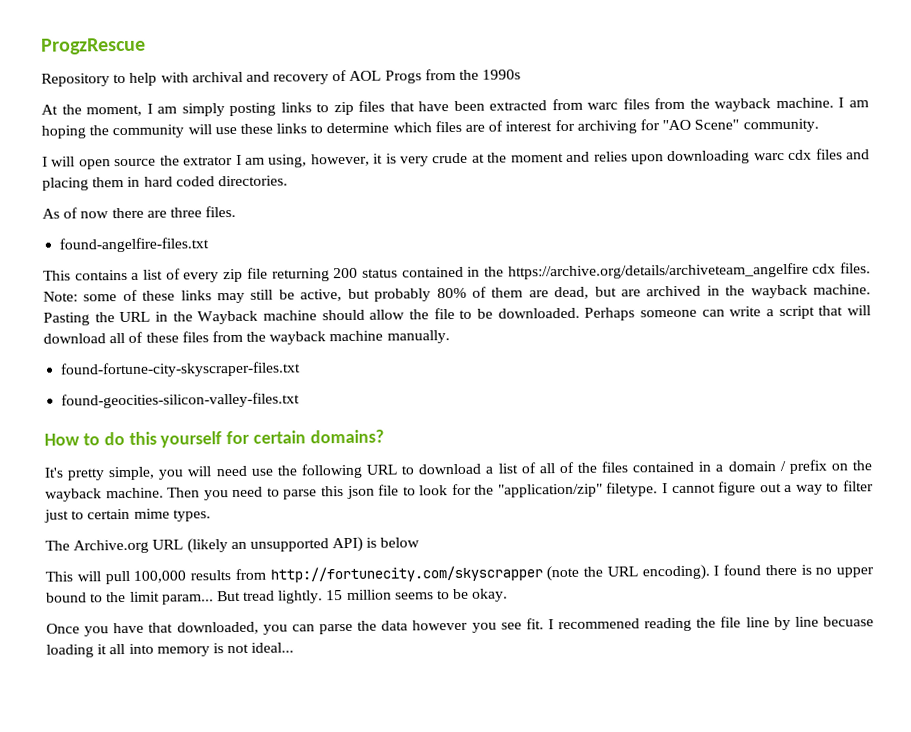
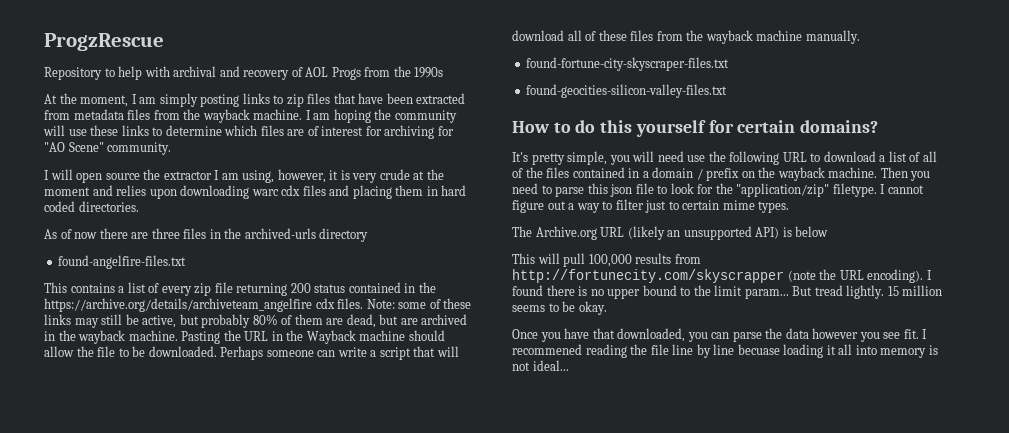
[587,102,619,110] warc -> [73,109,124,120] metadata
[183,156,234,166] extrator -> [163,171,212,180] extractor
[205,205,237,218] files. -> [183,228,369,242] files in the archived-urls directory

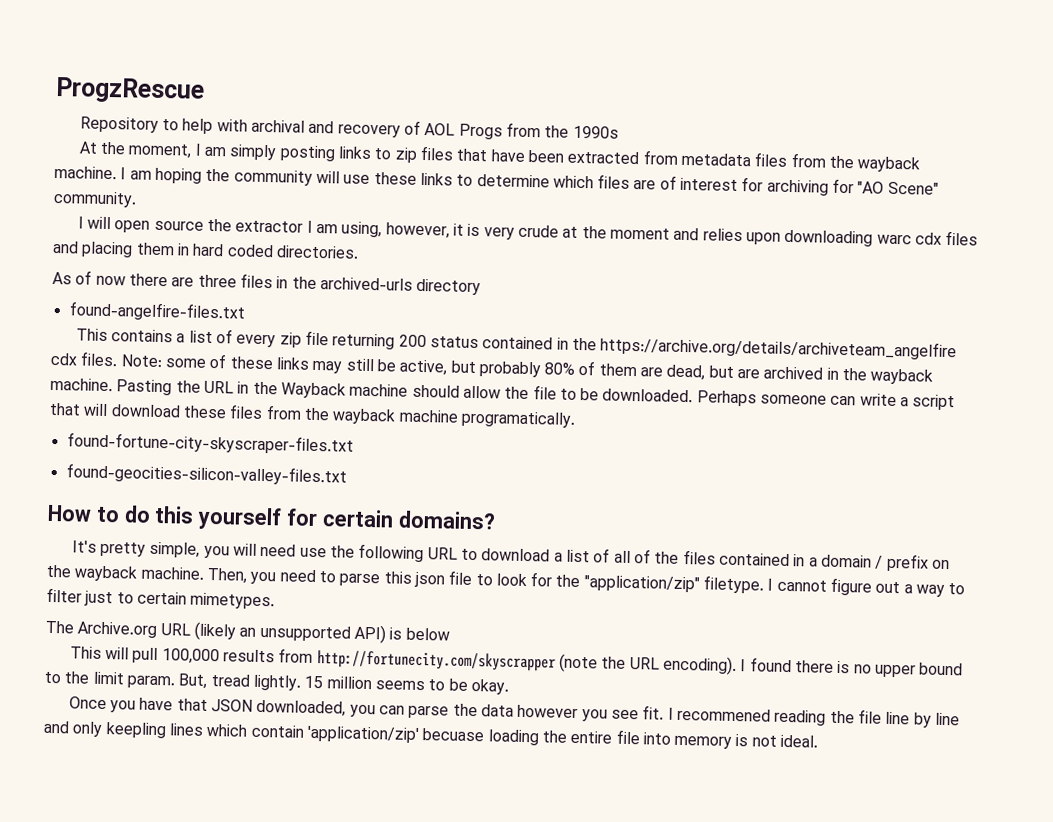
[567,30,597,41] all of -> (181, 411) none
[805,30,860,44] manually. -> [460,410,575,428] programatically.
[880,167,908,178] Then -> [206,567,247,584] Then,
[722,200,790,213] mime types. -> [190,592,276,610] mimetypes.
[744,286,813,299] param... But -> [126,673,208,689] param. But,
(615, 333) none -> [211,699,254,712] JSON
[737,344,853,358] becuase loading it all -> [43,720,640,746] and only keepling lines which contain 'application/zip' becuase loading the entire file
[532,360,569,371] ideal... -> [780,734,819,748] ideal.

